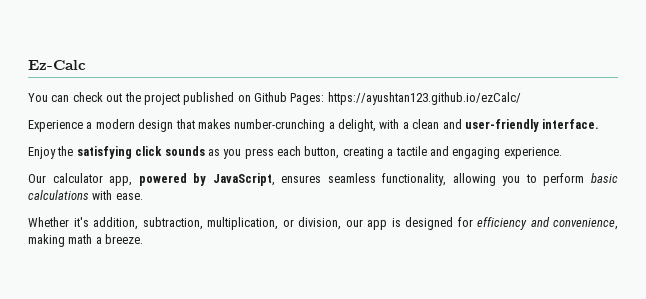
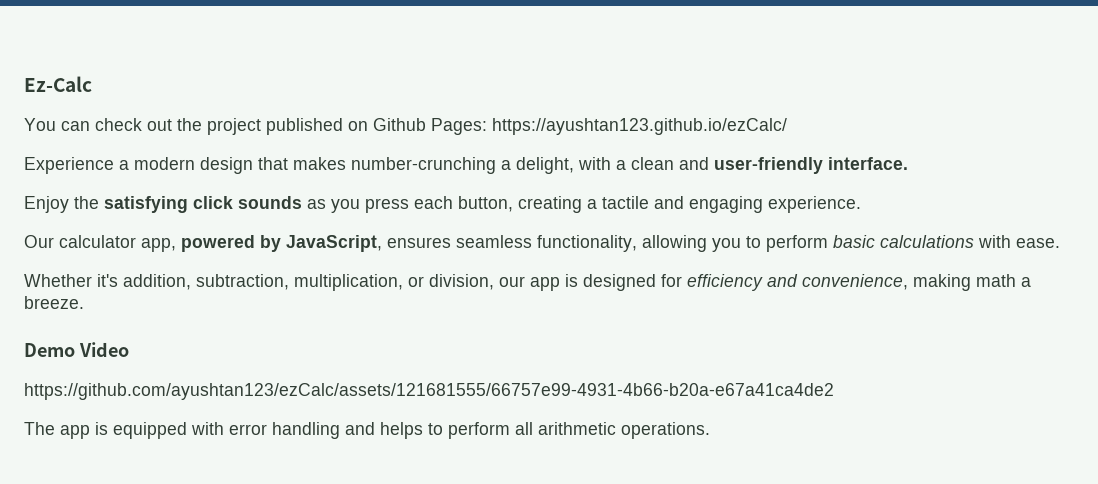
(144, 239) none -> [24,342,129,357] [24,383,834,400] [24,422,710,439] // Demo Video // https://github.com/ayushtan123/ezCalc/assets/121681555/66757e99-4931-4b66-b20a-e67a41ca4de2 // The app is equipped with error handling and helps to perform all arithmetic operations.

